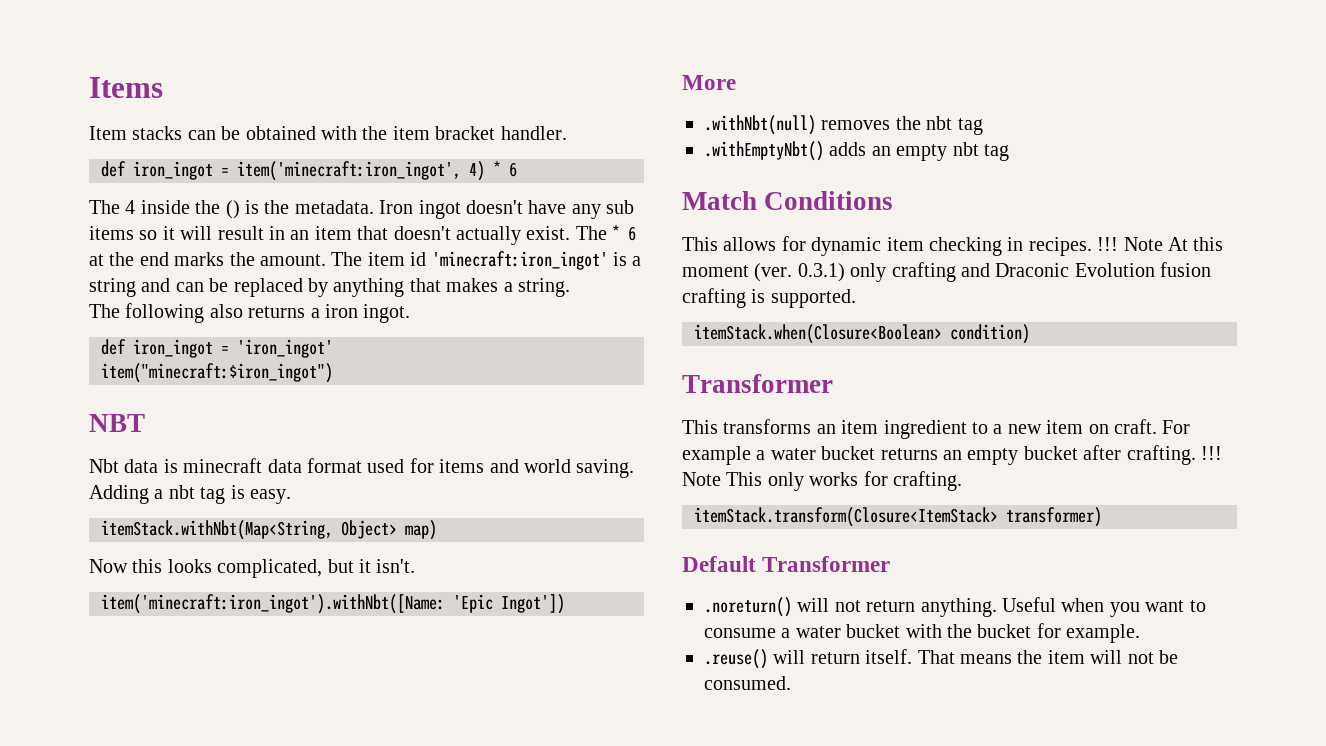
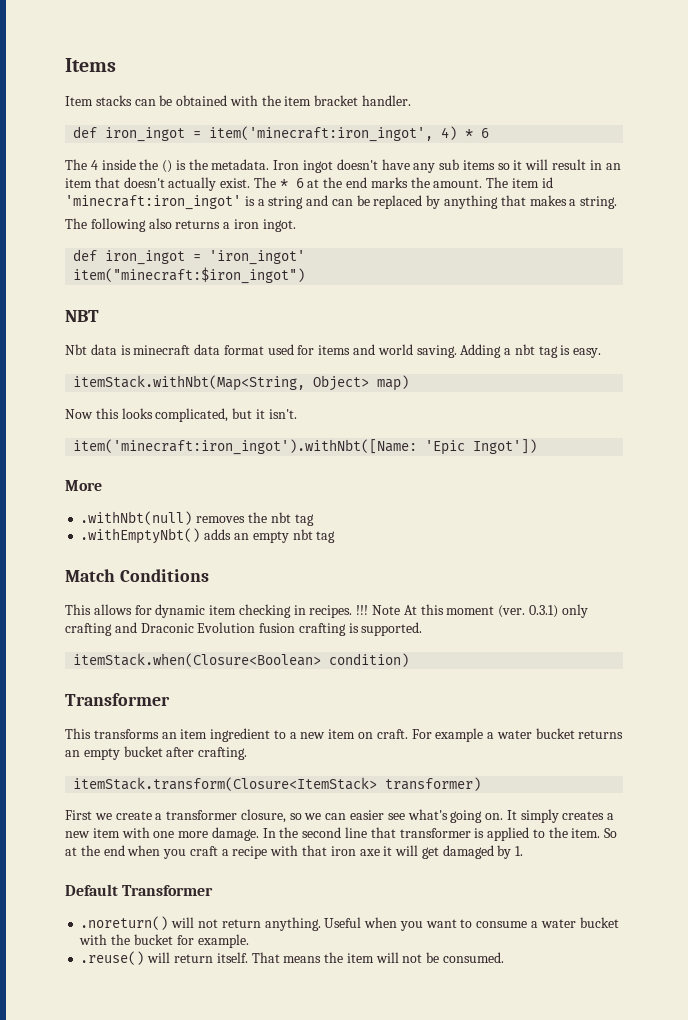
[1201,446,1222,460] [682,471,962,491] [694,507,1102,527] !!! Note This only works for crafting. // itemStack.transform(Closure<ItemStack> transformer) -> [73,777,482,791] [65,809,615,823] [65,827,618,841] [65,845,524,859] // itemStack.transform(Closure<ItemStack> transformer) // First we create a transformer closure, so we can easier see what's going on. It simply creates a new item with one more damage. In the second line that transformer is applied to the item. So at the end when you craft a recipe with that iron axe it will get damaged by 1.

